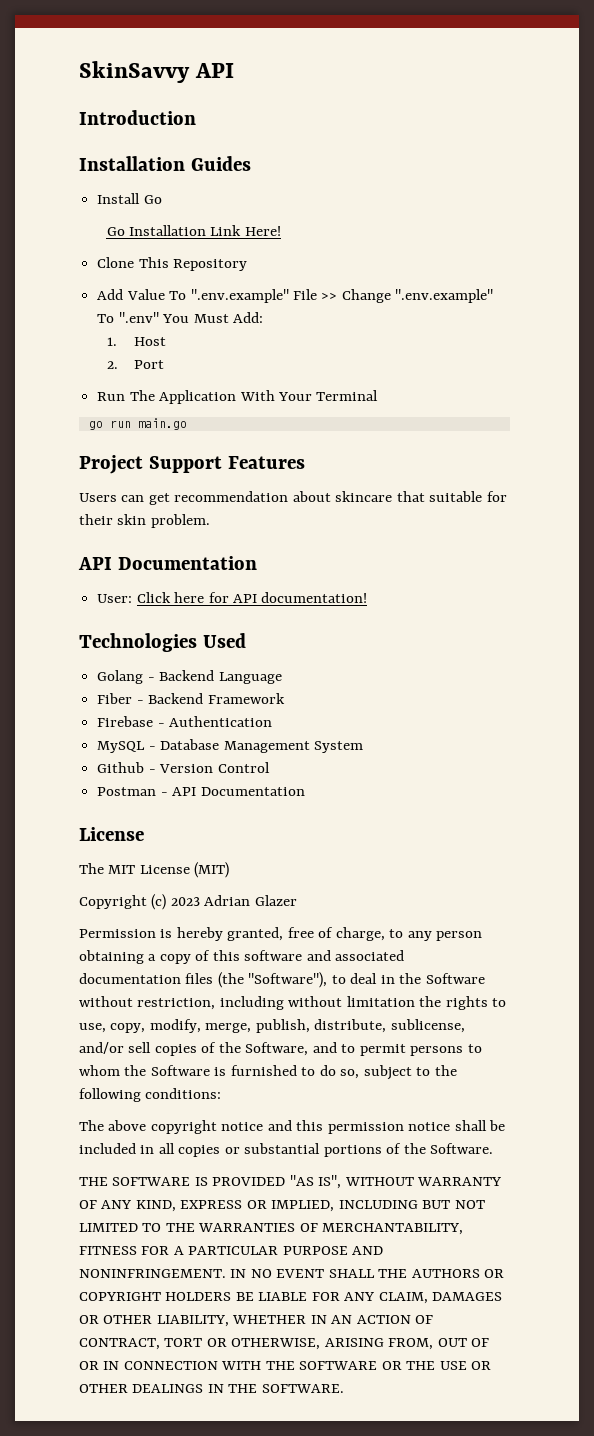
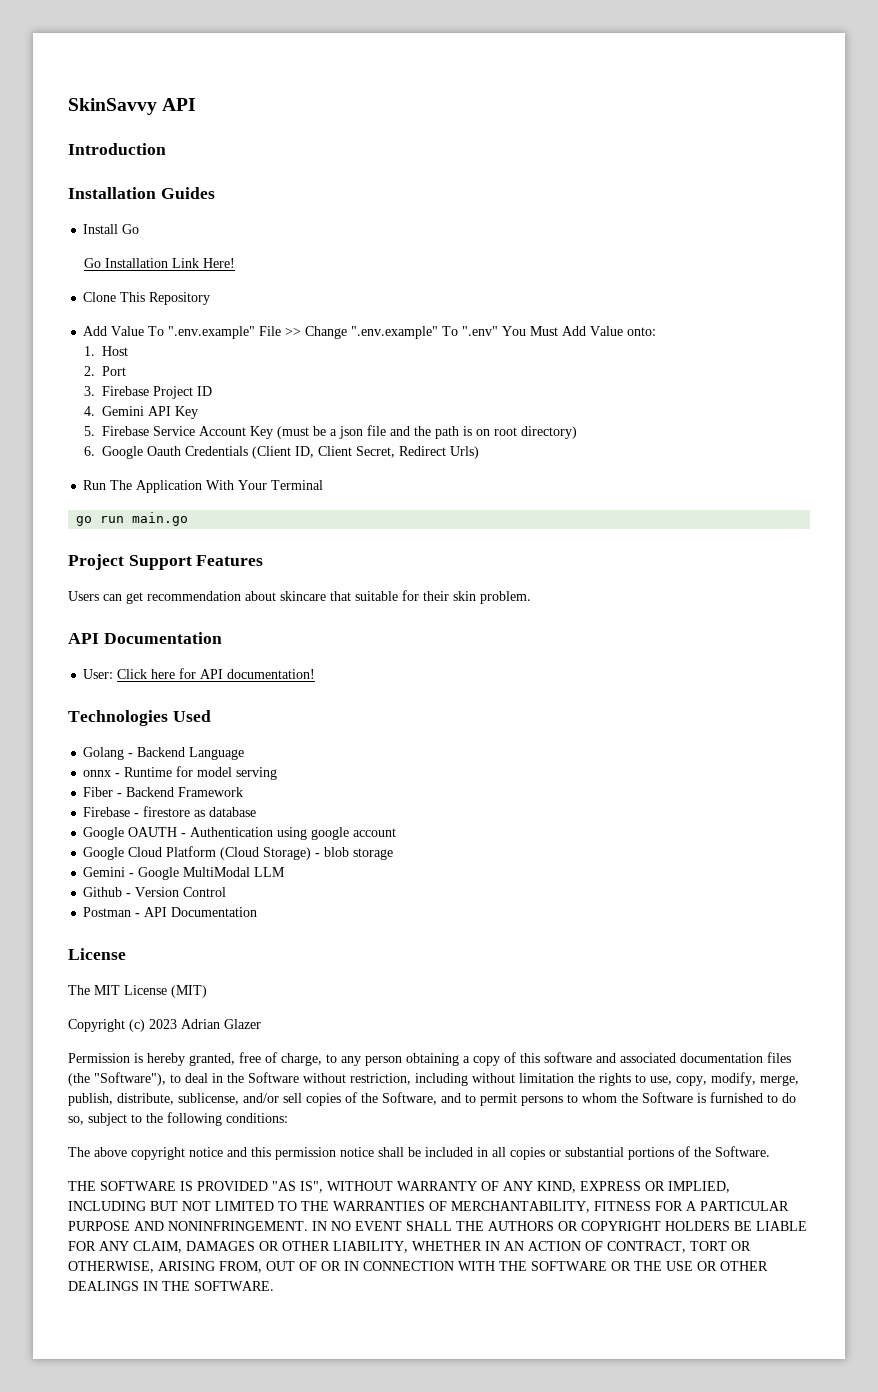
[232,312,263,323] Add: -> [562,326,657,336] Add Value onto:
(164, 364) none -> [84,386,213,399] [84,406,199,419] [84,425,578,439] [84,446,480,459] // 3. Firebase Project ID // 4. Gemini API Key // 5. Firebase Service Account Key (must be a json file and the path is on root directory) // 6. Google Oauth Credentials (Client ID, Client Secret, Redirect Urls)
(282, 678) none -> [83,766,278,780] // onnx - Runtime for model serving
[169,716,273,727] [97,739,363,753] Authentication // MySQL - Database Management System -> [143,806,257,817] [83,827,397,840] [83,846,394,860] [83,867,286,880] firestore as database // Google OAUTH - Authentication using google account // Google Cloud Platform (Cloud Storage) - blob storage // Gemini - Google MultiModal LLM

